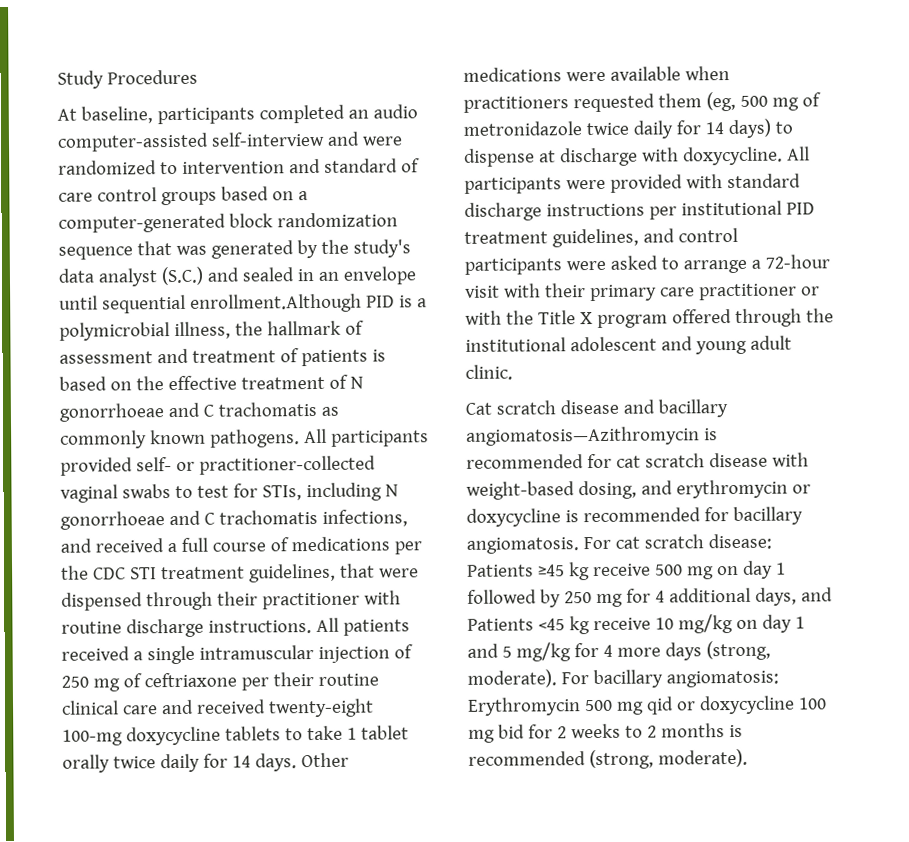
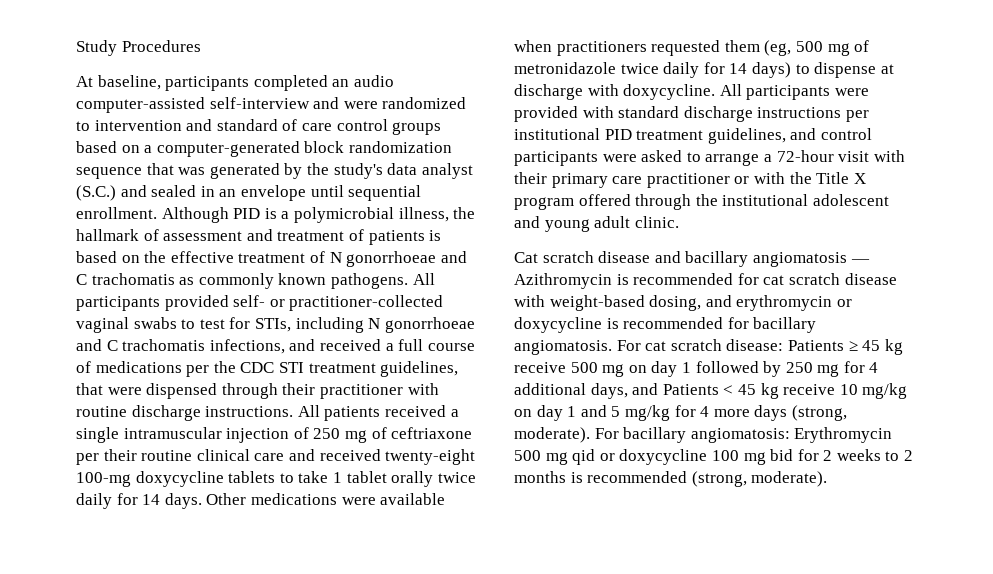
[189,293,362,313] enrollment.Although -> [76,207,229,223] enrollment. Although
[466,426,700,446] angiomatosis—Azithromycin -> [752,252,870,267] [514,273,612,289] angiomatosis — Azithromycin
[537,564,565,577] ≥45 -> [848,340,881,351] ≥ 45
[537,618,565,631] <45 -> [723,384,756,395] < 45

